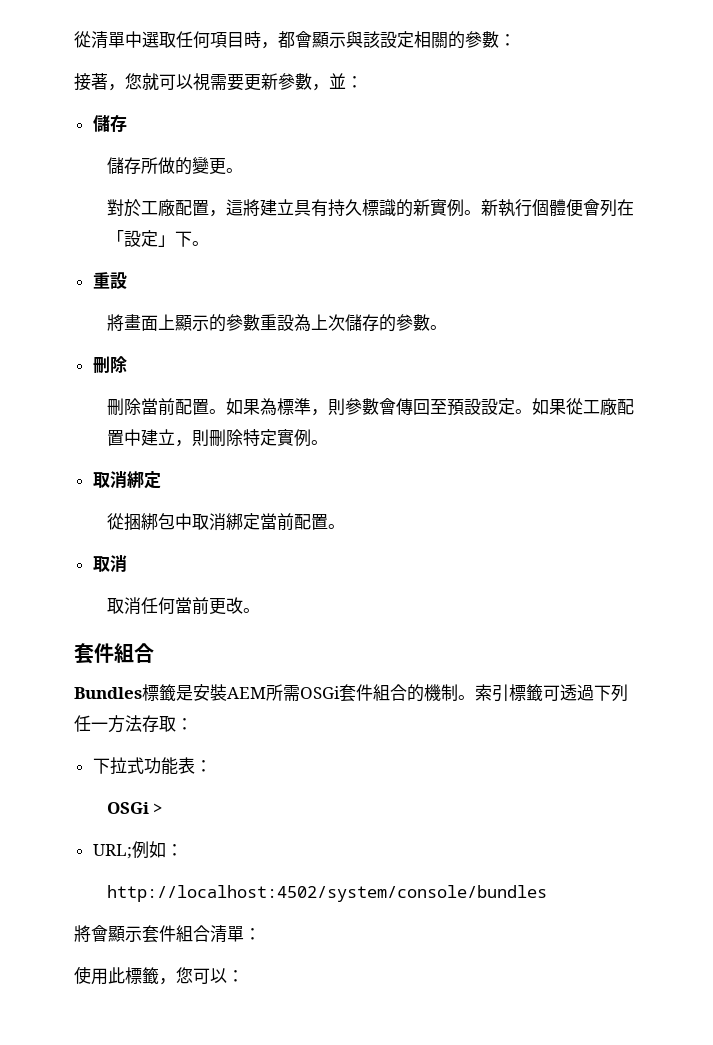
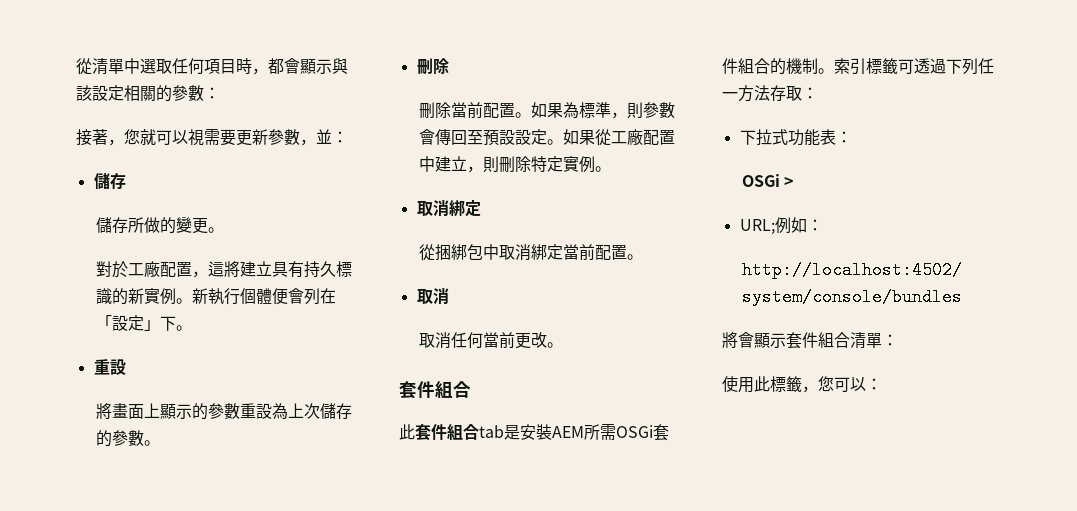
[74,684,176,701] Bundles標籤 -> [399,423,504,441] 此套件組合tab

